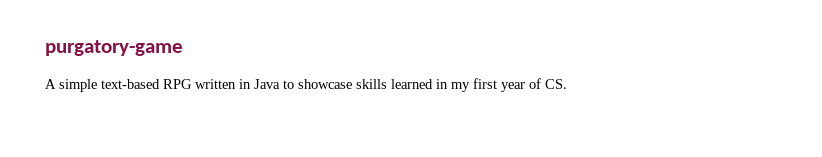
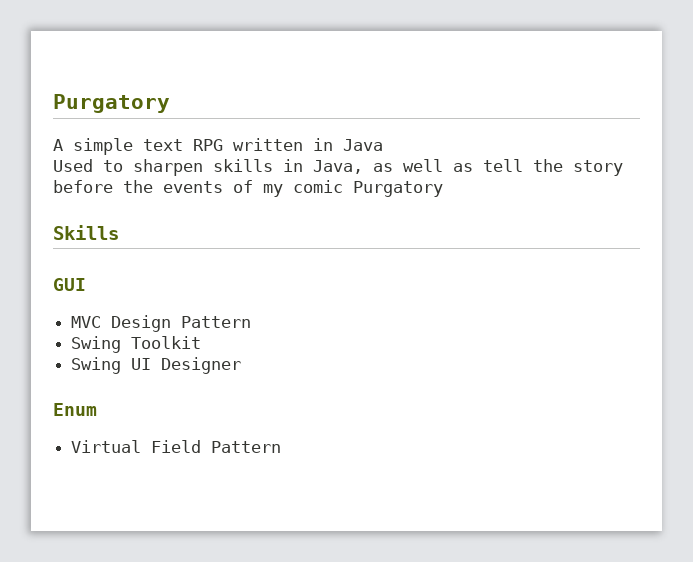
[45,40,183,56] purgatory-game -> [53,94,170,113] Purgatory
[101,79,160,89] text-based -> [143,139,183,151] text
[283,78,567,92] to showcase skills learned in my first year of CS. -> [53,159,623,176] [53,180,443,197] [53,225,119,240] [53,278,86,291] [71,315,252,332] [71,336,202,353] [71,357,242,374] [53,403,97,416] [71,440,282,453] // Used to sharpen skills in Java, as well as tell the story before the events of my comic Purgatory // Skills // GUI // MVC Design Pattern // Swing Toolkit // Swing UI Designer // Enum // Virtual Field Pattern

